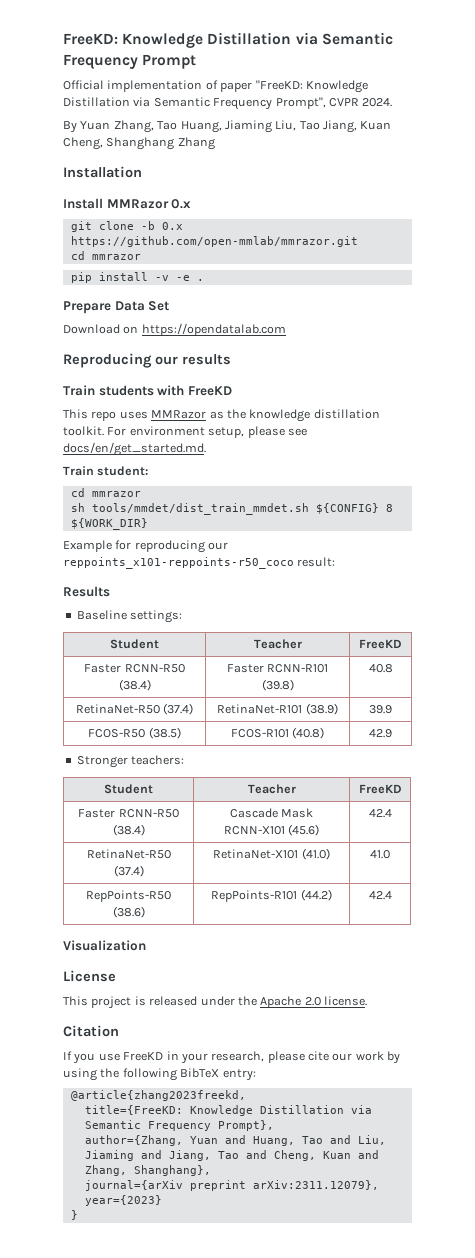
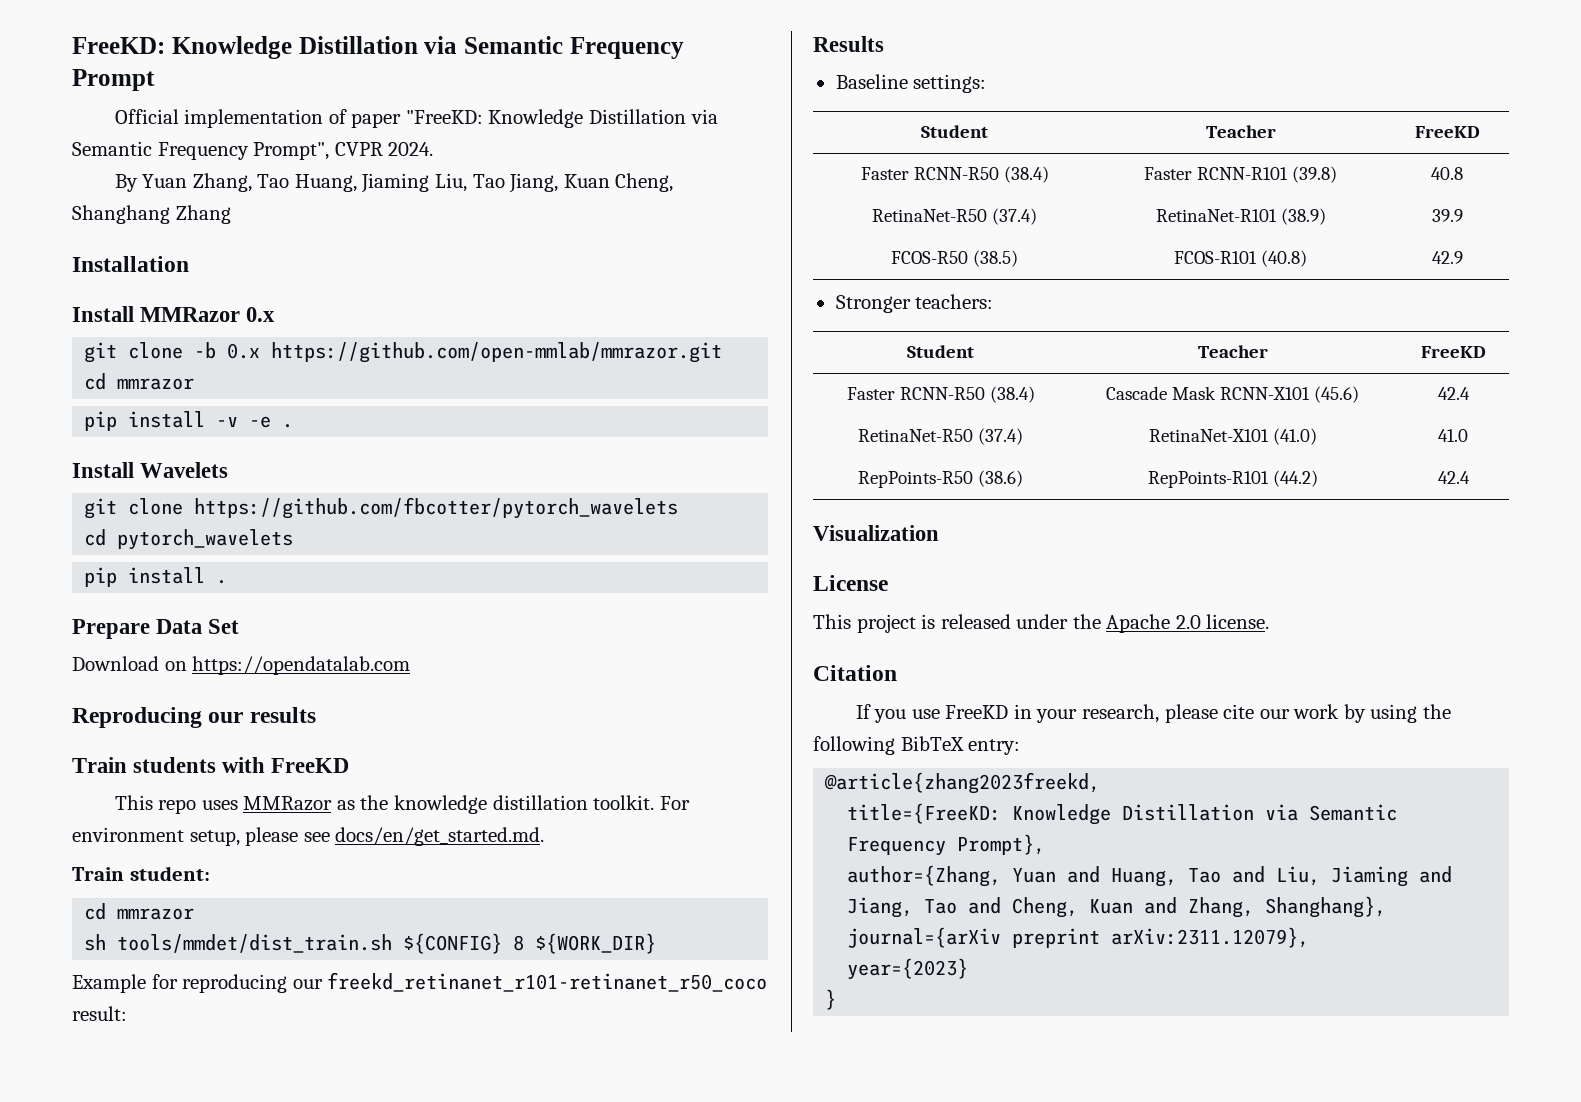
(204, 280) none -> [72,462,229,478] [84,497,679,519] [84,529,294,550] [84,567,228,587] // Install Wavelets // git clone https://github.com/fbcotter/pytorch_wavelets // cd pytorch_wavelets // pip install .
[91,503,309,515] tools/mmdet/dist_train_mmdet.sh -> [117,934,393,953] tools/mmdet/dist_train.sh
[63,557,294,569] reppoints_x101-reppoints-r50_coco -> [327,972,768,992] freekd_retinanet_r101-retinanet_r50_coco

